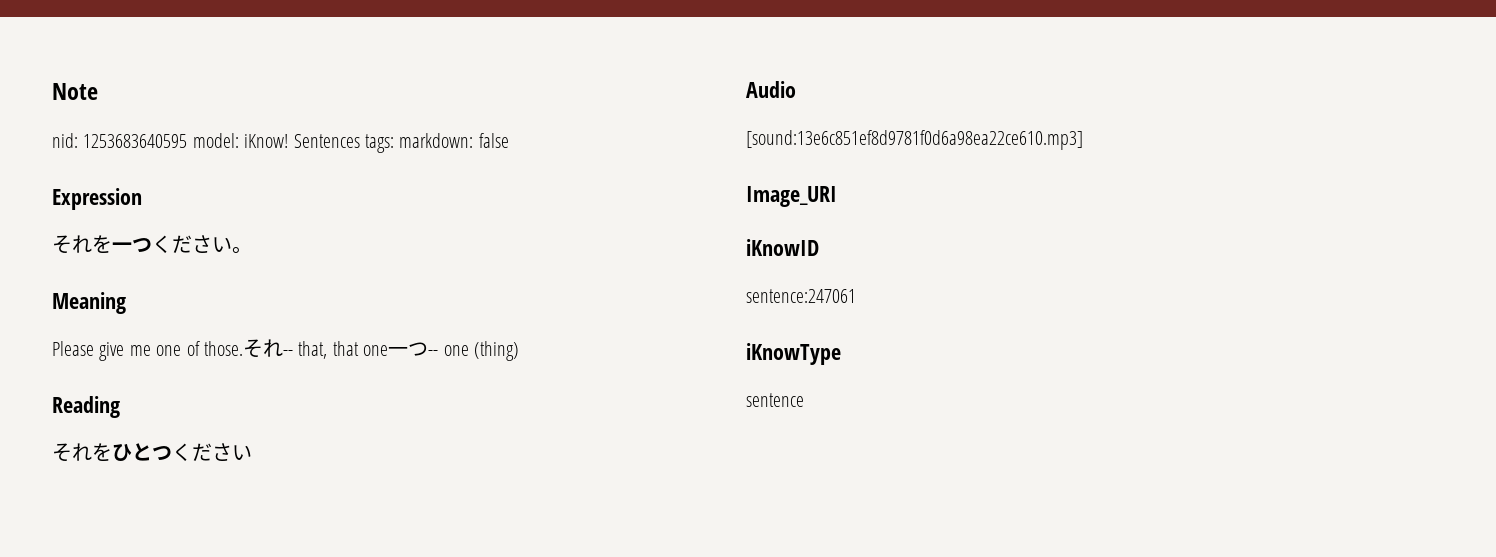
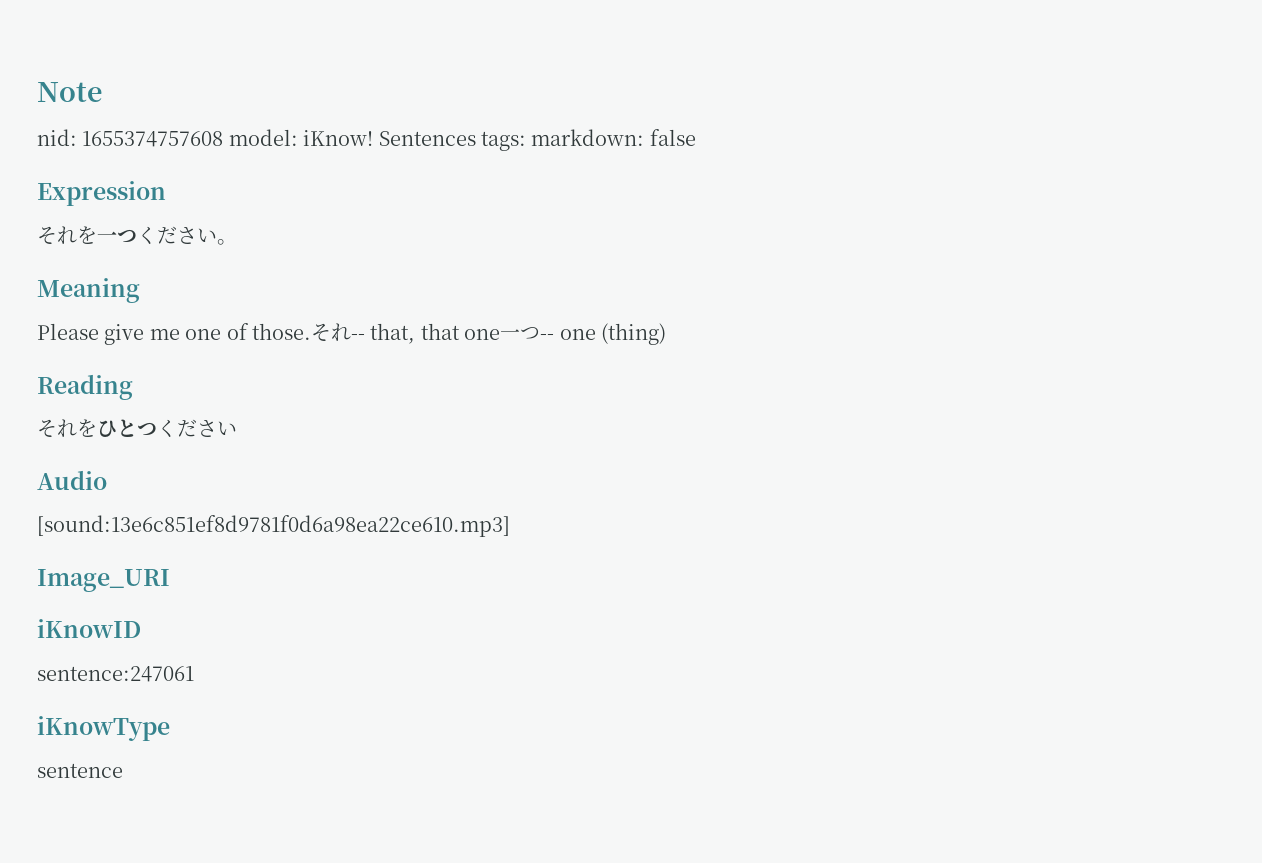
[83,134,188,148] 1253683640595 -> [82,131,224,147] 1655374757608

